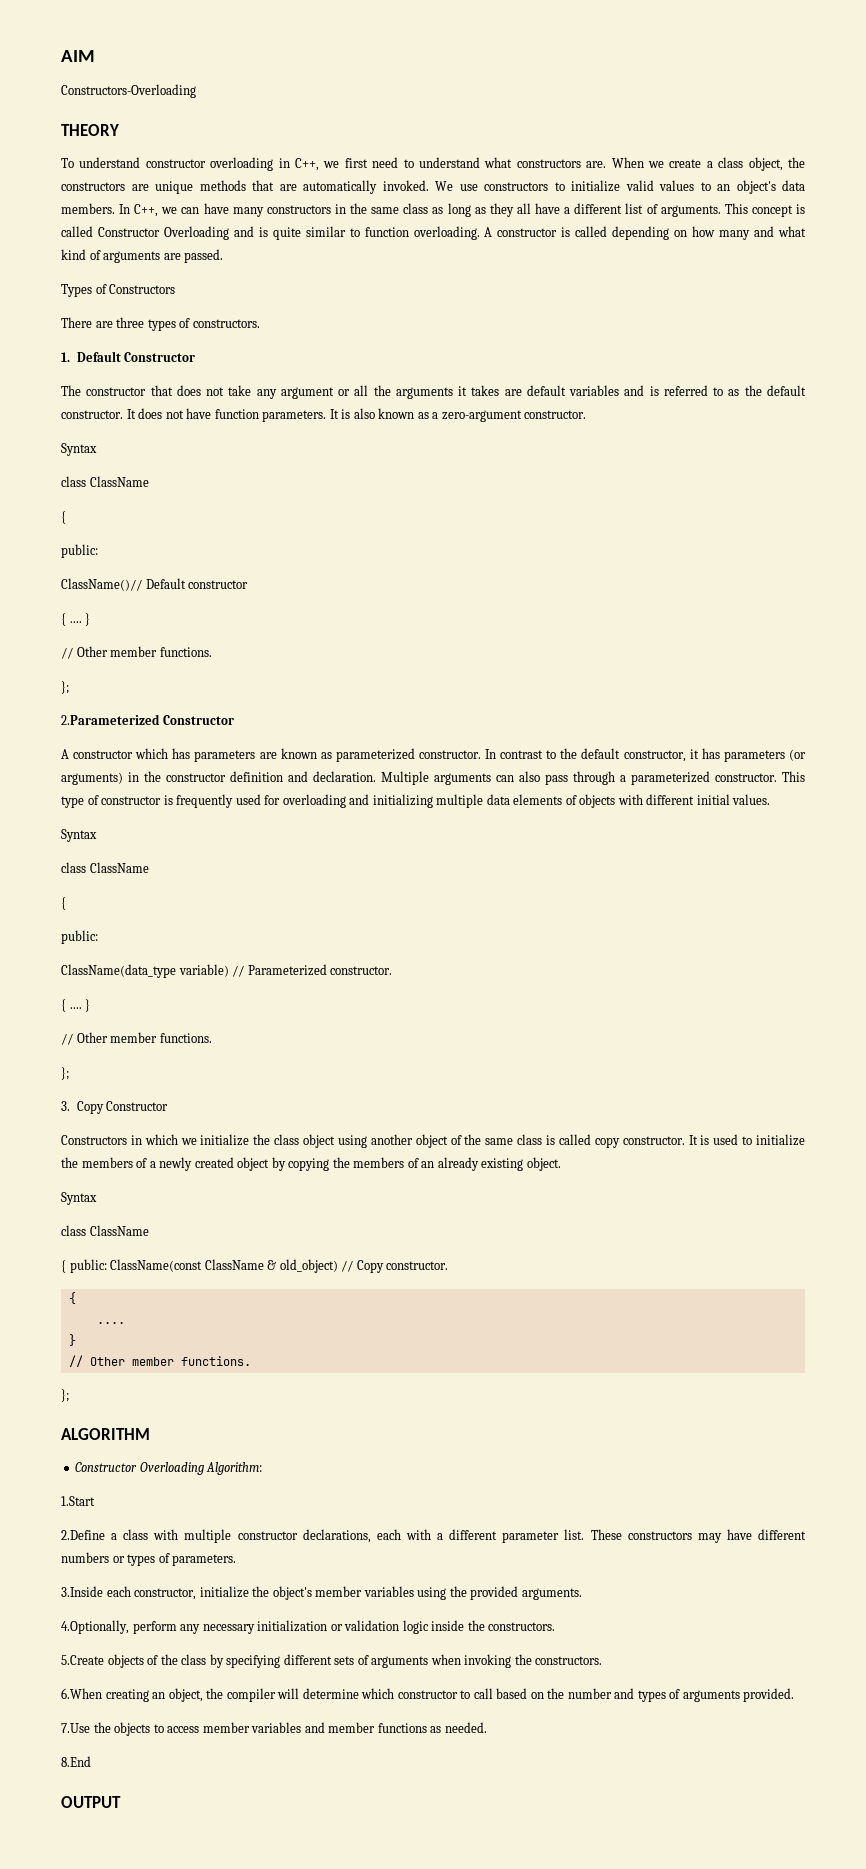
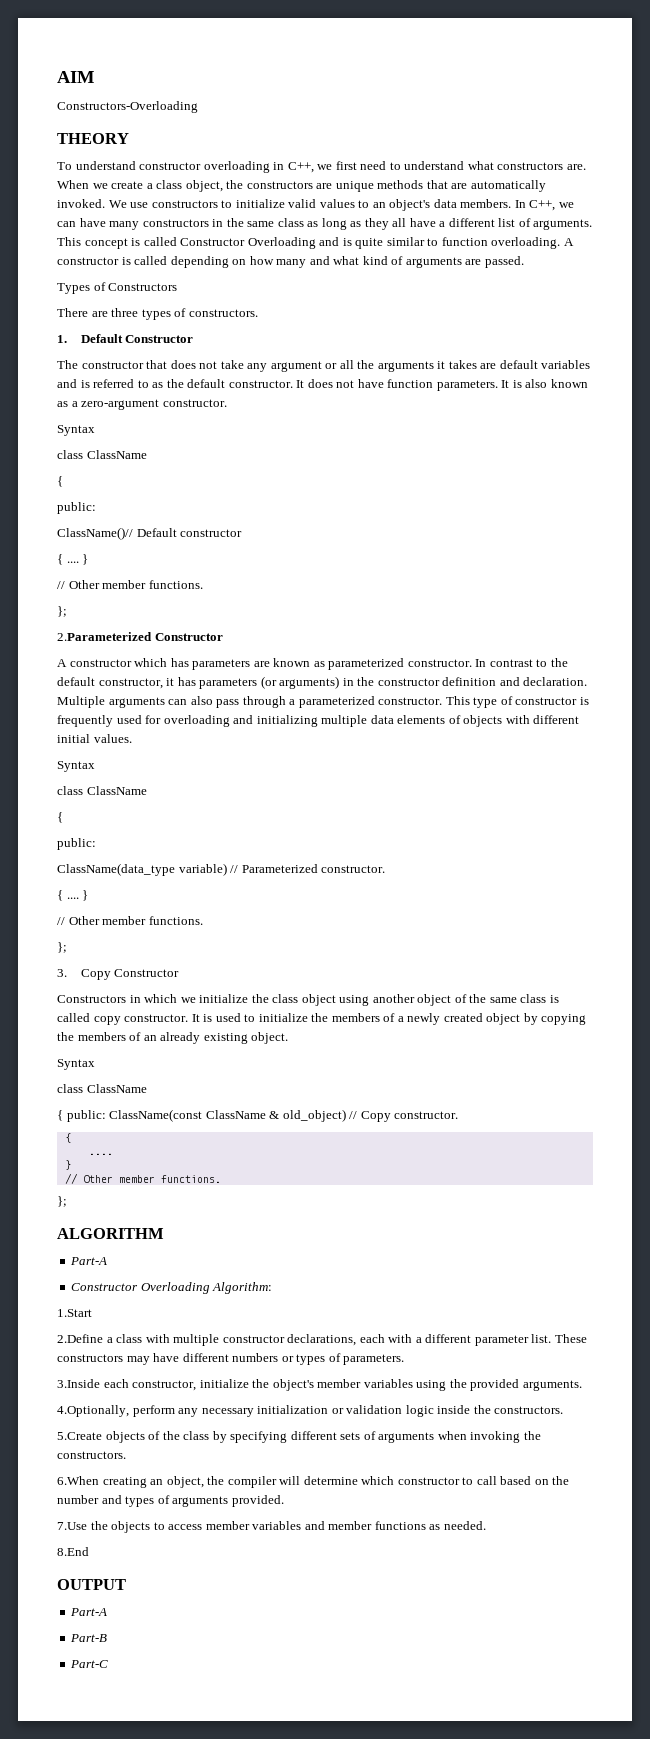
(150, 1434) none -> [70,1257,108,1265] // Part-A
(121, 1802) none -> [70,1608,108,1616] [70,1634,108,1642] [70,1660,109,1668] // Part-A // Part-B // Part-C

